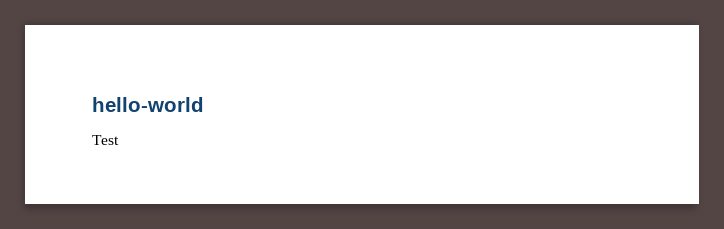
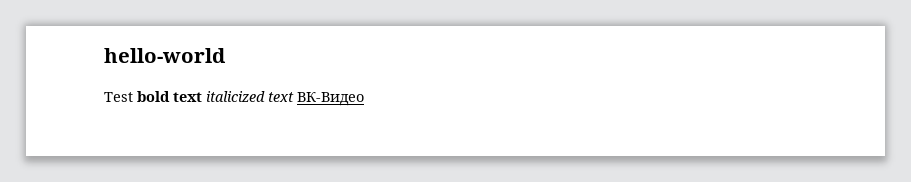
(119, 140) none -> [137,91,364,106] bold text italicized text ВК-Видео

